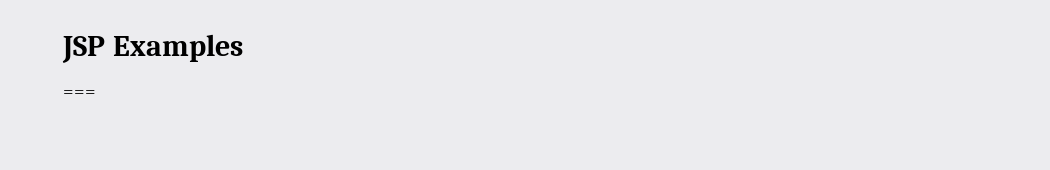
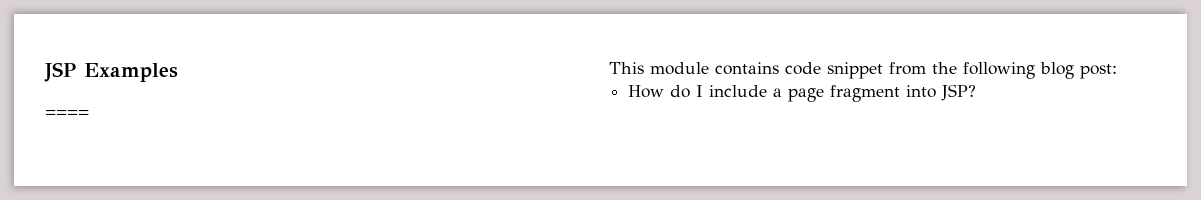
[63,90,96,98] === -> [45,110,89,117] [609,62,1117,79] [628,84,977,102] ==== // This module contains code snippet from the following blog post: // How do I include a page fragment into JSP?

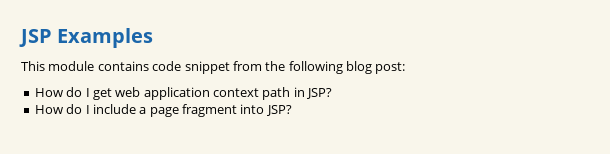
[45,110,89,117] // ==== -> (154, 38) none
(1117, 71) none -> [34,87,333,100] // How do I get web application context path in JSP?

